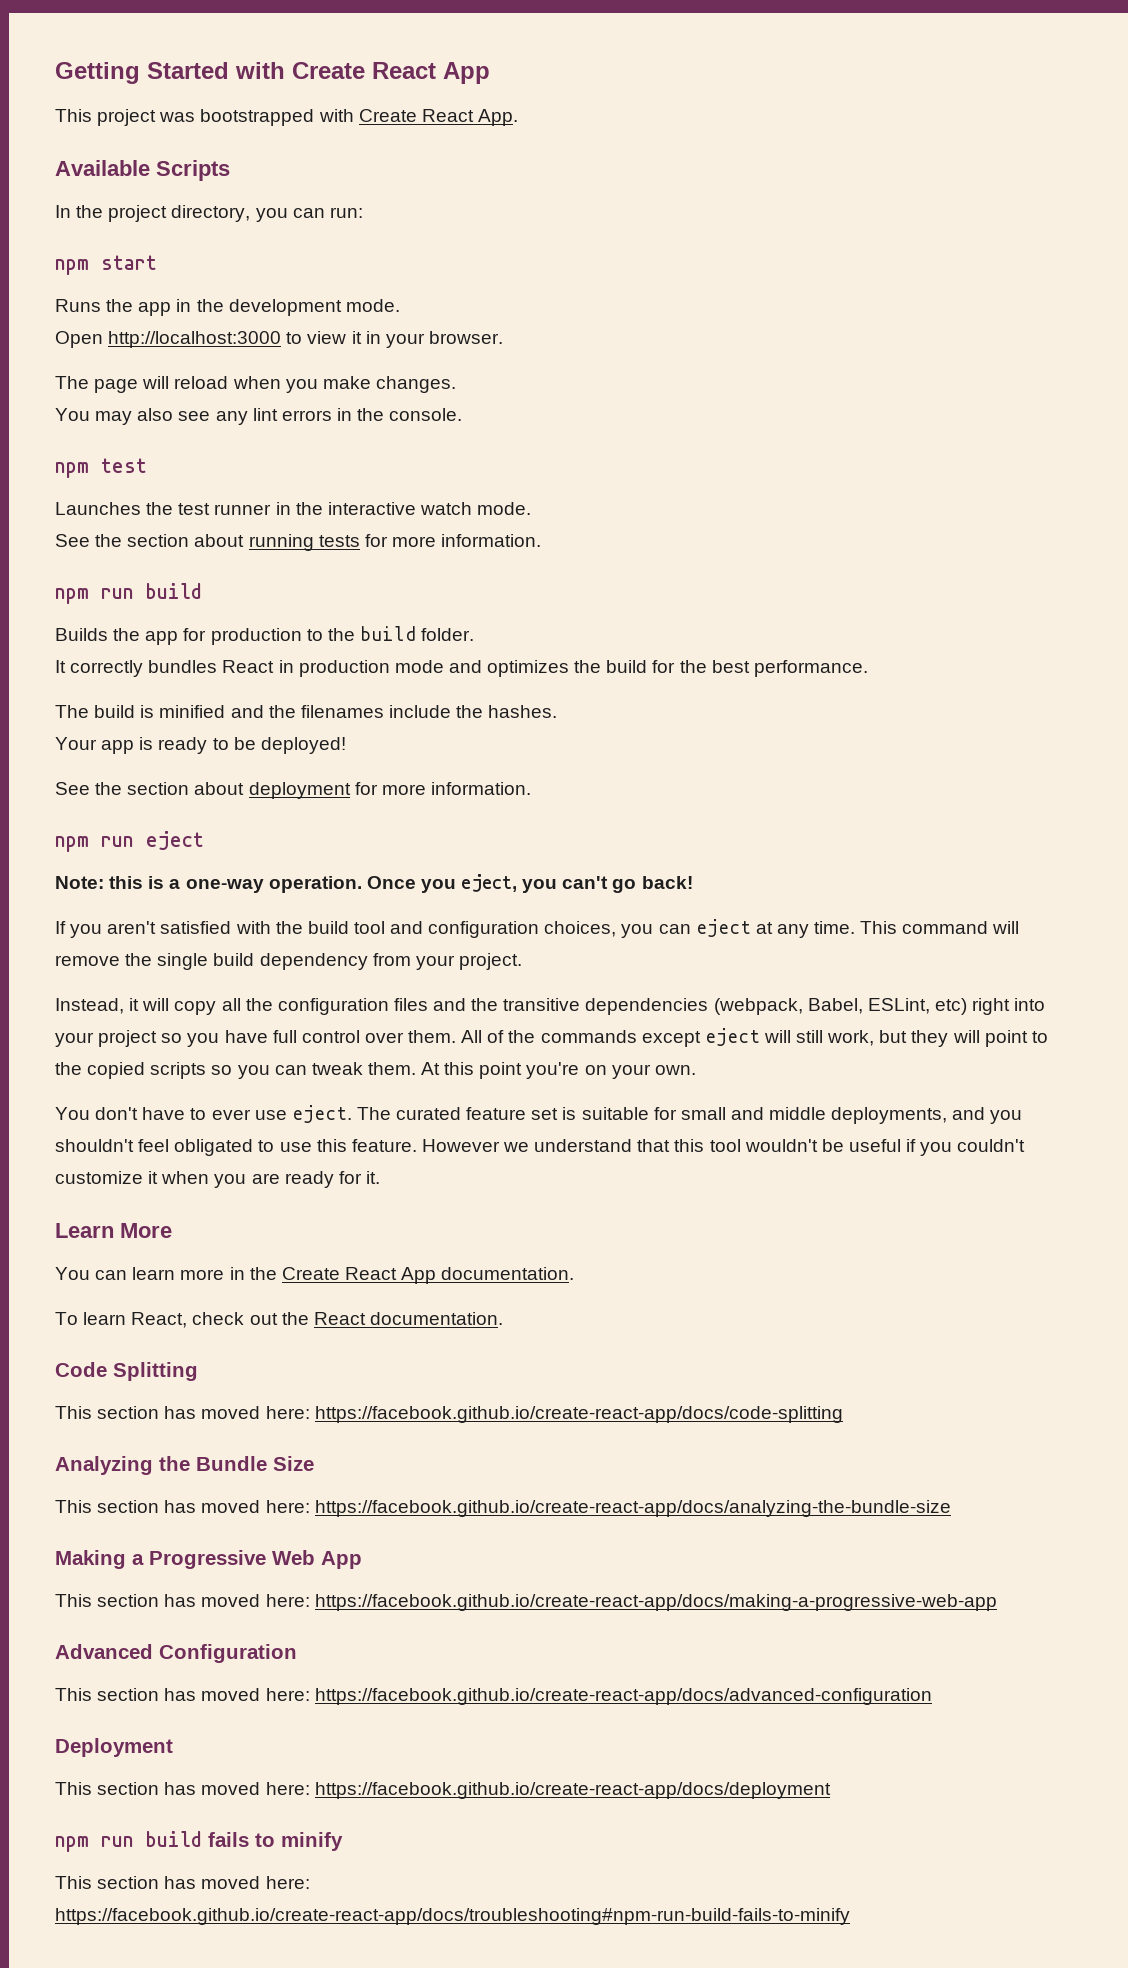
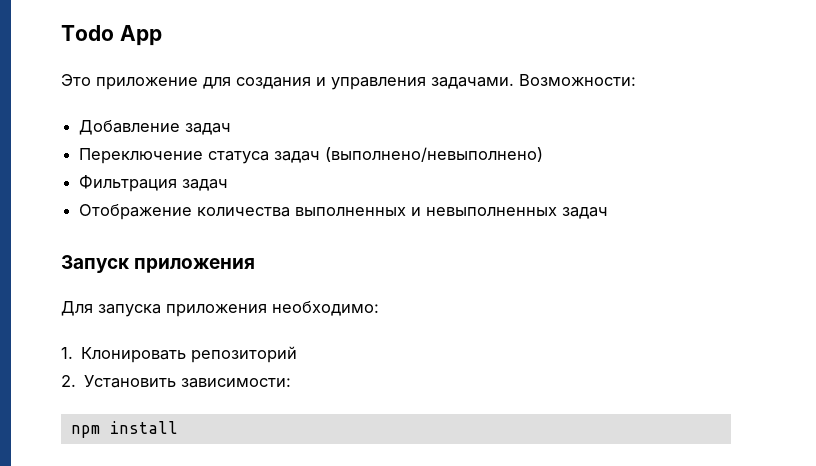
[55,62,490,84] [55,109,518,126] [55,160,230,181] [55,205,363,222] [55,255,157,275] [55,299,400,316] [55,331,503,348] [55,376,456,393] [55,408,463,425] [55,458,147,478] [55,502,532,515] [55,534,542,551] [55,583,202,604] [55,626,475,645] [55,660,868,677] [55,705,558,718] [55,737,346,754] [55,782,531,799] [55,831,204,852] [55,874,693,893] [55,919,1020,938] [55,953,522,970] [55,998,1046,1015] [55,1028,1048,1047] [55,1062,696,1079] [55,1105,1023,1124] [55,1139,1026,1156] [55,1171,380,1188] [55,1223,172,1238] [55,1267,575,1284] [55,1312,503,1328] [55,1362,198,1381] [55,1406,843,1423] [55,1456,314,1475] [55,1500,951,1517] [55,1550,362,1569] [55,1594,997,1611] [55,1644,297,1663] [55,1688,932,1705] [55,1738,173,1757] [55,1782,831,1799] [55,1831,343,1852] [55,1876,310,1889] [55,1908,850,1925] Getting Started with Create React App // This project was bootstrapped with Create React App. // Available Scripts // In the project directory, you can run: // npm start // Runs the app in the development mode. // Open http://localhost:3000 to view it in your browser. // The page will reload when you make changes. // You may also see any lint errors in the console. // npm test // Launches the test runner in the interactive watch mode. // See the section about running tests for more information. // npm run build // Builds the app for production to the build folder. // It correctly bundles React in production mode and optimizes the build for the best performance. // The build is minified and the filenames include the hashes. // Your app is ready to be deployed! // See the section about deployment for more information. // npm run eject // Note: this is a one-way operation. Once you eject, you can't go back! // If you aren't satisfied with the build tool and configuration choices, you can eject at any time. This command will remove the single build dependency from your project. // Instead, it will copy all the configuration files and the transitive dependencies (webpack, Babel, ESLint, etc) right into your project so you have full control over them. All of the commands except eject will still work, but they will point to the copied scripts so you can tweak them. At this point you're on your own. // You don't have to ever use eject. The curated feature set is suitable for small and middle deployments, and you shouldn't feel obligated to use this feature. However we understand that this tool wouldn't be useful if you couldn't customize it when you are ready for it. // Learn More // You can learn more in the Create React App documentation. // To learn React, check out the React documentation. // Code Splitting // This section has moved here: https://facebook.github.io/create-react-app/docs/code-splitting // Analyzing the Bundle Size // This section has moved here: https://facebook.github.io/create-react-app/docs/analyzing-the-bundle-size // Making a Progressive Web App // This section has moved here: https://facebook.github.io/create-react-app/docs/making-a-progressive-web-app // Advanced Configuration // This section has moved here: https://facebook.github.io/create-react-app/docs/advanced-configuration // Deployment // This section has moved here: https://facebook.github.io/create-react-app/docs/deployment // npm run build fails to minify // This section has moved here: https://facebook.github.io/create-react-app/docs/troubleshooting#npm-run-build-fails-to-minify -> [61,25,162,46] [61,74,636,90] [79,120,232,135] [79,147,544,164] [79,175,229,192] [79,204,609,220] [61,255,256,273] [61,301,379,317] [61,346,298,363] [61,375,292,388] [70,421,178,438] Todo App // Это приложение для создания и управления задачами. Возможности: // Добавление задач // Переключение статуса задач (выполнено/невыполнено) // Фильтрация задач // Отображение количества выполненных и невыполненных задач // Запуск приложения // Для запуска приложения необходимо: // 1. Клонировать репозиторий // 2. Установить зависимости: // npm install

